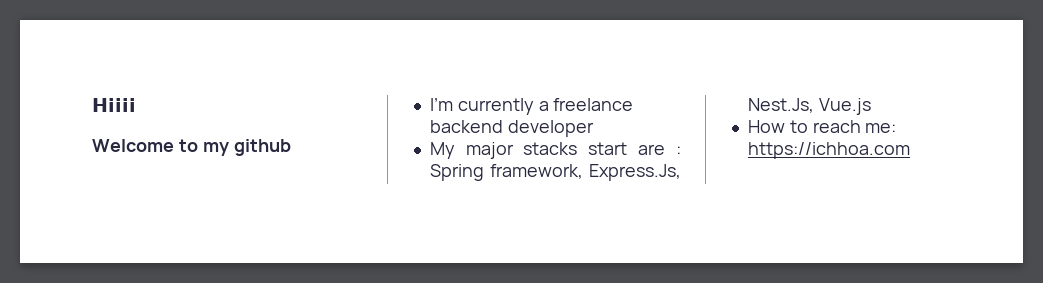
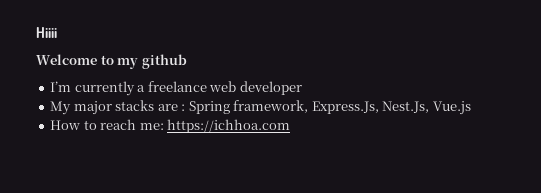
[429,120,503,133] backend -> [209,81,237,92] web
[588,142,628,155] start -> (155, 105) none

